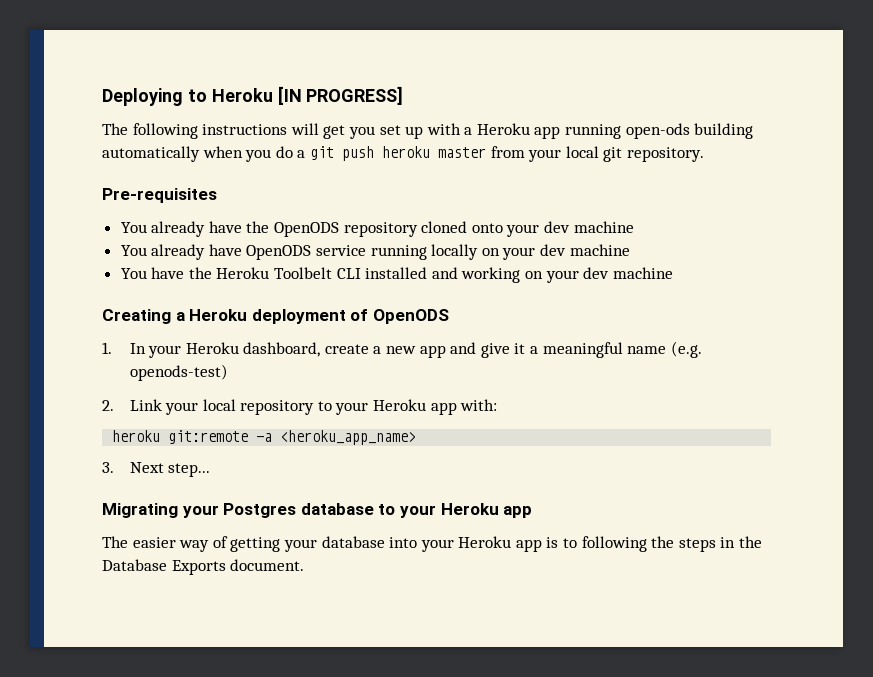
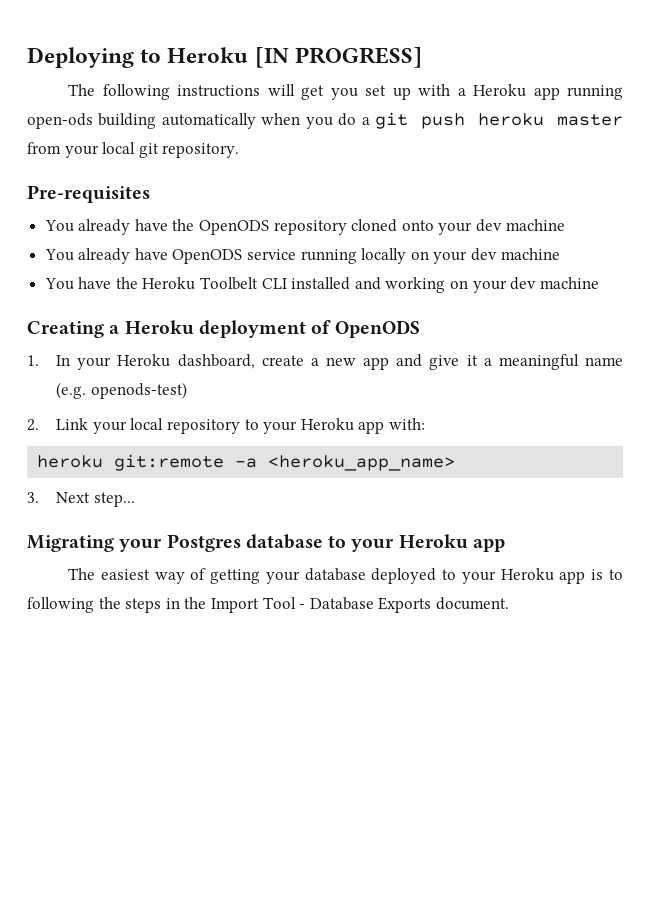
[132,537,176,548] easier -> [100,569,150,580] easiest
[389,537,418,548] into -> [371,568,457,584] deployed to
(763, 542) none -> [210,597,306,613] Import Tool -

